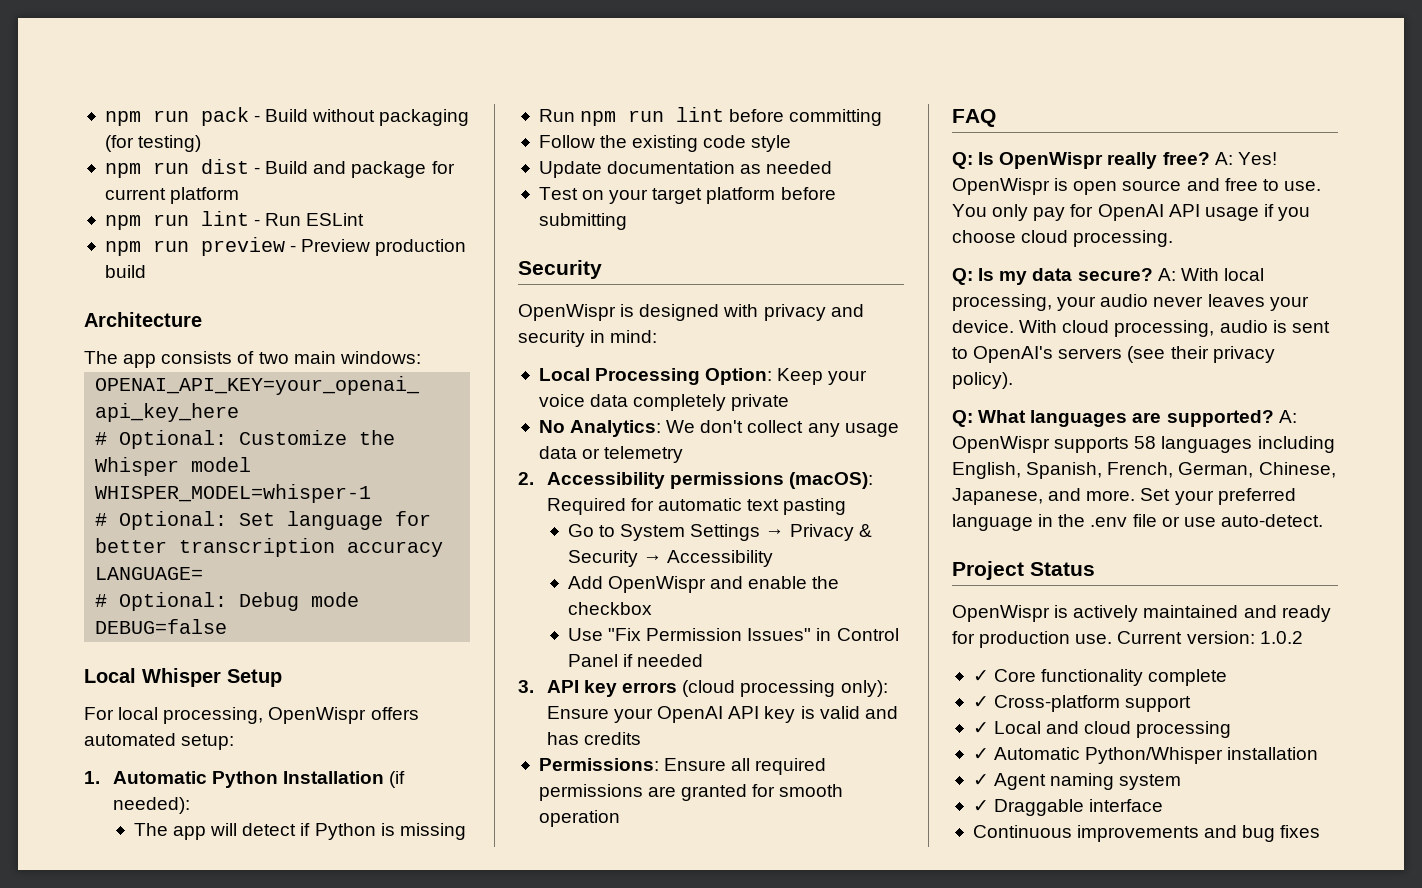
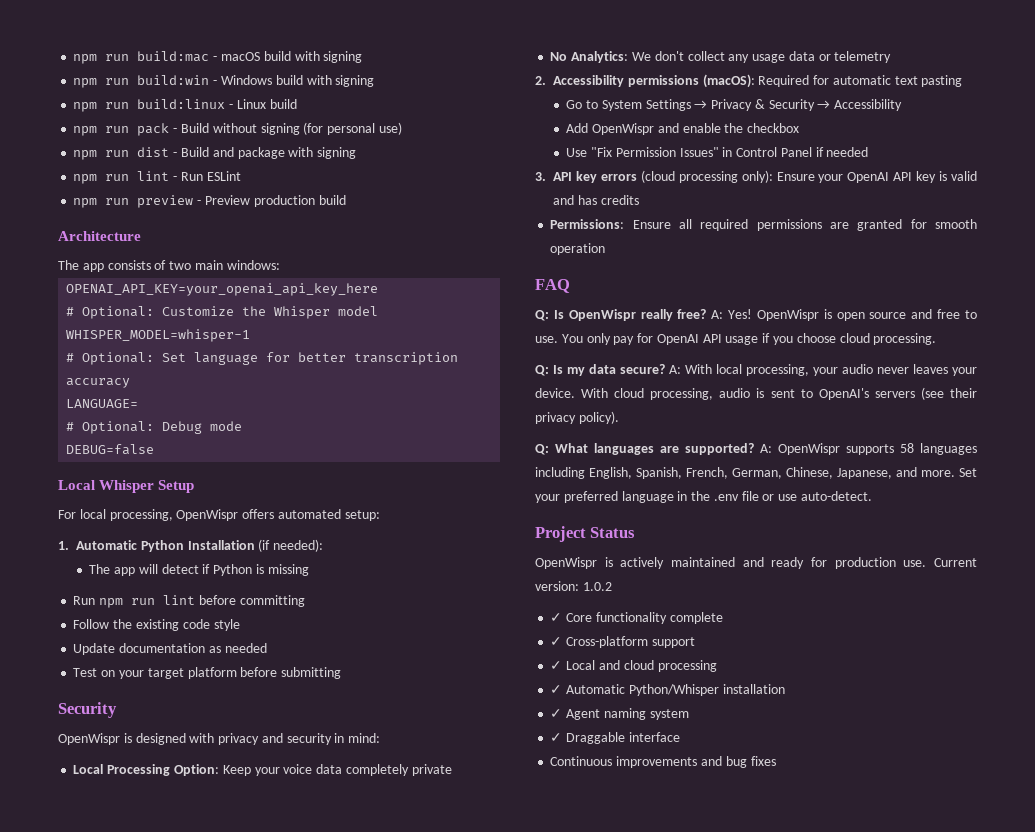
[104,107,470,126] [104,135,202,152] npm run pack - Build without packaging (for testing) -> [73,51,363,64] [73,75,375,88] [73,99,297,112] [73,122,402,136] npm run build:mac - macOS build with signing // npm run build:win - Windows build with signing // npm run build:linux - Linux build // npm run pack - Build without signing (for personal use)
[431,161,455,174] [104,187,240,204] for current platform -> [288,147,357,159] with signing

